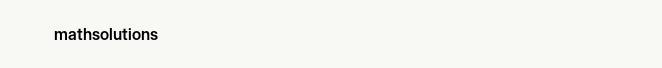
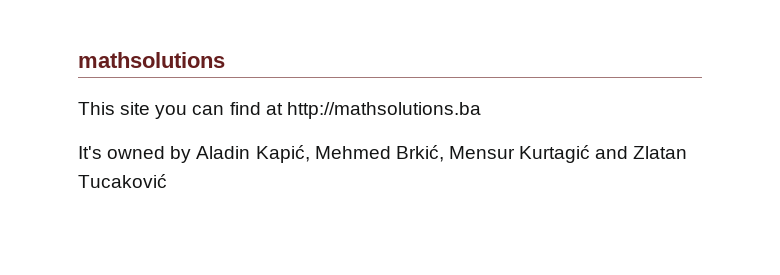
(158, 34) none -> [78,102,481,119] [78,145,688,163] [78,174,167,188] // This site you can find at http://mathsolutions.ba // It's owned by Aladin Kapić, Mehmed Brkić, Mensur Kurtagić and Zlatan Tucaković

